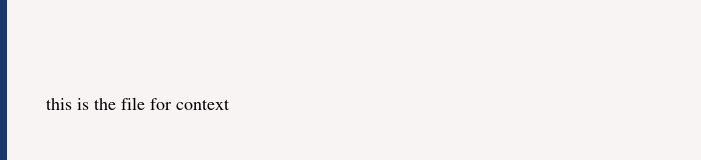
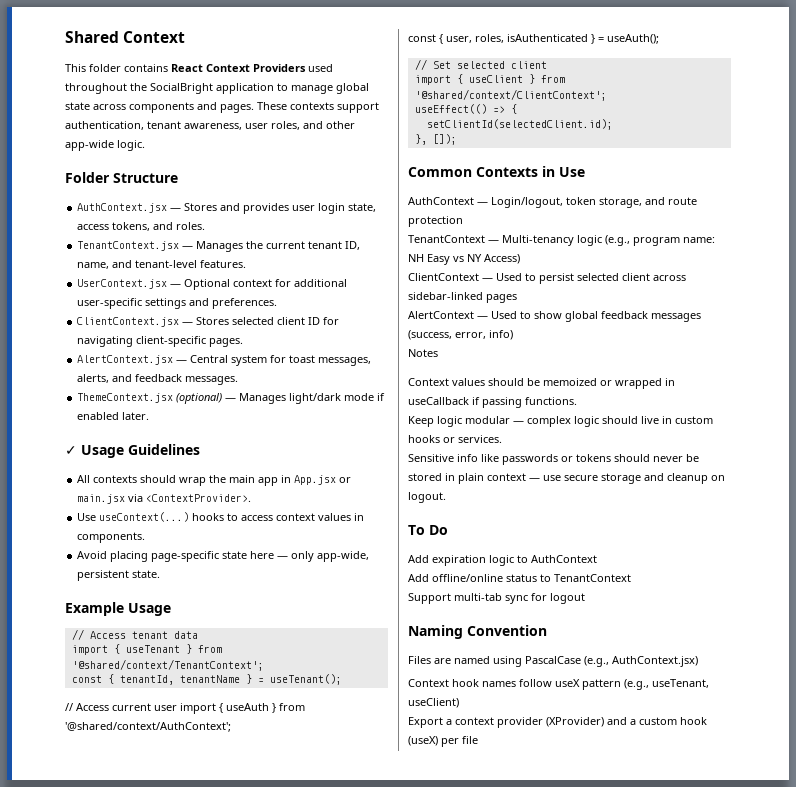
[46,97,230,110] this is the file for context -> [65,31,186,43] [65,64,333,72] [65,83,369,94] [65,102,379,113] [65,121,355,130] [65,140,145,151] [65,172,178,183] [77,203,377,214] [77,222,206,231] [77,241,361,252] [77,260,247,269] [77,279,348,290] [77,298,278,309] [77,317,340,327] [77,336,244,347] [77,355,372,366] [77,374,239,385] [77,393,386,404] [77,412,150,420] [65,444,200,458] [77,475,352,486] [77,494,252,504] [77,512,365,522] [77,532,146,543] [77,551,370,562] [77,570,161,581] [65,602,171,616] [71,629,198,640] [71,644,222,655] [71,659,264,671] [71,674,342,685] [65,703,305,714] [65,722,231,732] [408,34,659,44] [414,59,547,70] [414,74,565,85] [414,89,607,101] [414,104,517,114] [426,119,613,130] [414,134,457,145] [408,166,585,177] [408,197,697,208] [408,216,463,227] [408,235,715,246] [408,254,520,265] [408,273,686,284] [408,292,517,303] [408,311,701,322] [408,330,513,340] [408,349,438,357] [408,378,675,389] [408,397,577,408] [408,416,713,427] [408,435,502,443] [408,454,699,465] [408,473,725,484] [408,492,446,503] [408,525,448,535] [408,555,597,566] [408,574,631,582] [408,593,585,604] [408,625,547,639] [408,656,698,667] [408,679,709,690] [408,698,459,708] [408,717,707,728] [408,736,478,747] Shared Context // This folder contains React Context Providers used throughout the SocialBright application to manage global state across components and pages. These contexts support authentication, tenant awareness, user roles, and other app-wide logic. // Folder Structure // AuthContext.jsx — Stores and provides user login state, access tokens, and roles. // TenantContext.jsx — Manages the current tenant ID, name, and tenant-level features. // UserContext.jsx — Optional context for additional user-specific settings and preferences. // ClientContext.jsx — Stores selected client ID for navigating client-specific pages. // AlertContext.jsx — Central system for toast messages, alerts, and feedback messages. // ThemeContext.jsx (optional) — Manages light/dark mode if enabled later. // ✓ Usage Guidelines // All contexts should wrap the main app in App.jsx or main.jsx via <ContextProvider>. // Use useContext(...) hooks to access context values in components. // Avoid placing page-specific state here — only app-wide, persistent state. // Example Usage // // Access tenant data // import { useTenant } from '@shared/context/TenantContext'; // const { tenantId, tenantName } = useTenant(); // // Access current user import { useAuth } from '@shared/context/AuthContext'; // const { user, roles, isAuthenticated } = useAuth(); // // Set selected client // import { useClient } from '@shared/context/ClientContext'; // useEffect(() => { // setClientId(selectedClient.id); // }, []); // Common Contexts in Use // AuthContext — Login/logout, token storage, and route protection // TenantContext — Multi-tenancy logic (e.g., program name: NH Easy vs NY Access) // ClientContext — Used to persist selected client across sidebar-linked pages // AlertContext — Used to show global feedback messages (success, error, info) // Notes // Context values should be memoized or wrapped in useCallback if passing functions. // Keep logic modular — complex logic should live in custom hooks or services. // Sensitive info like passwords or tokens should never be stored in plain context — use secure storage and cleanup on logout. // To Do // Add expiration logic to AuthContext // Add offline/online status to TenantContext // Support multi-tab sync for logout // Naming Convention // Files are named using PascalCase (e.g., AuthContext.jsx) // Context hook names follow useX pattern (e.g., useTenant, useClient) // Export a context provider (XProvider) and a custom hook (useX) per file

